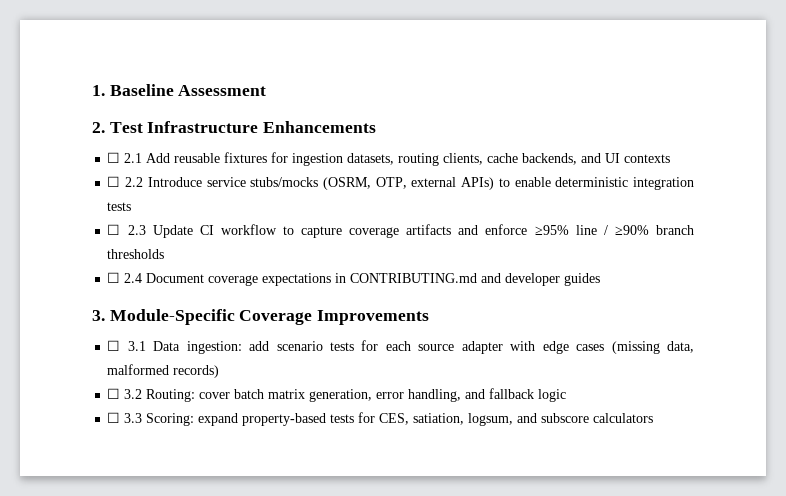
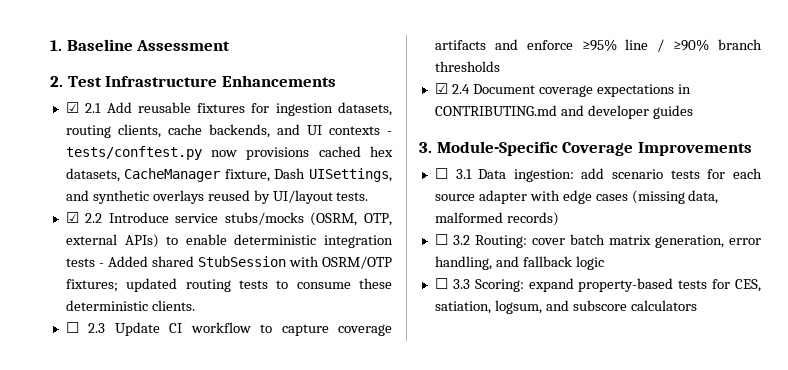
[107,152,121,163] ☐ -> [65,102,79,113] ☑
[107,176,121,187] // ☐ -> [387,131,393,135] [65,146,393,160] [65,168,392,182] [65,190,369,204] [65,212,79,223] - tests/conftest.py now provisions cached hex datasets, CacheManager fixture, Dash UISettings, and synthetic overlays reused by UI/layout tests. // ☑
(132, 206) none -> [98,256,392,269] [65,278,392,292] [65,300,195,311] - Added shared StubSession with OSRM/OTP fixtures; updated routing tests to consume these deterministic clients.
[107,272,121,283] ☐ -> [434,83,448,94] ☑

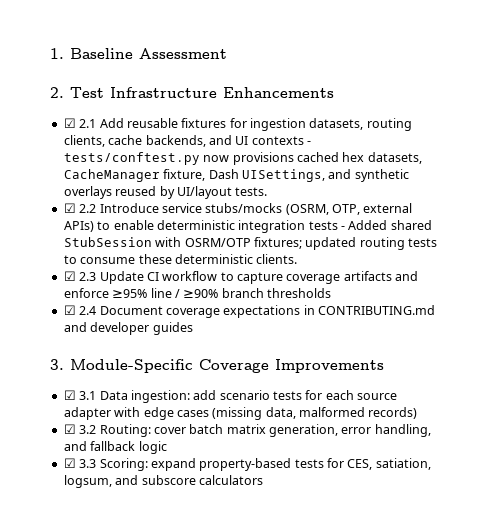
[65,322,79,333] ☐ -> [63,271,76,281] ☑
[434,168,448,179] ☐ -> [63,390,76,400] ☑
[434,234,448,245] ☐ -> [63,424,76,434] ☑
[434,278,448,289] ☐ -> [63,458,76,468] ☑

